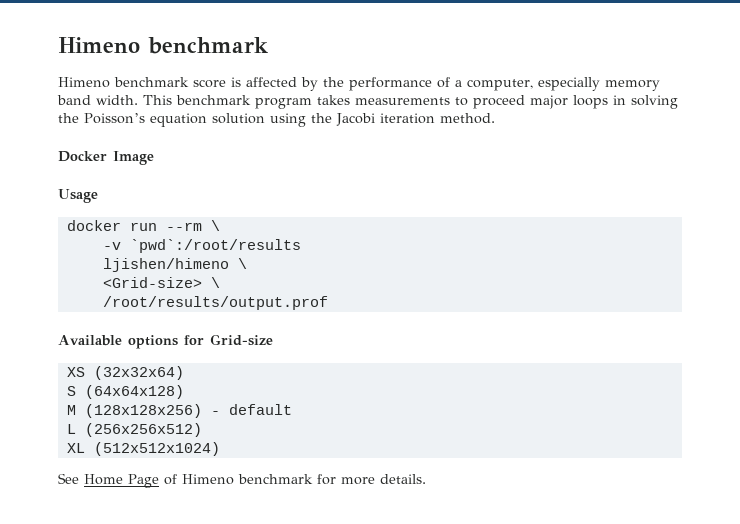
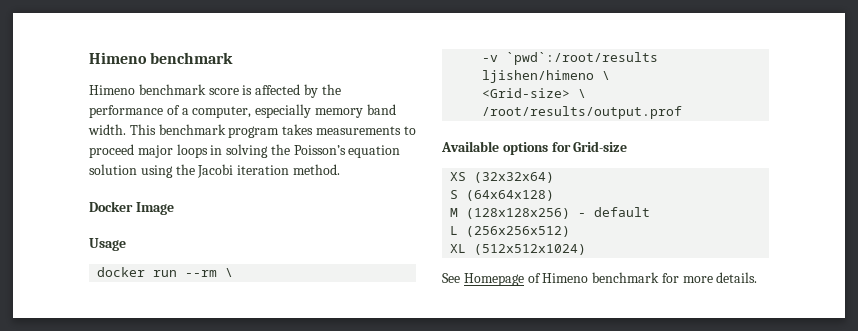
[84,474,159,488] Home Page -> [463,273,524,286] Homepage

